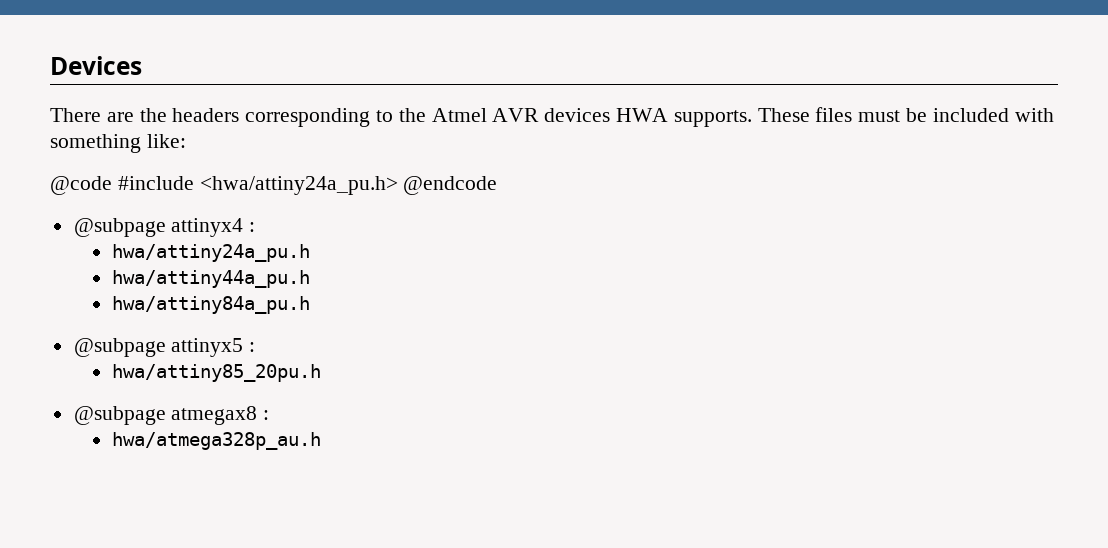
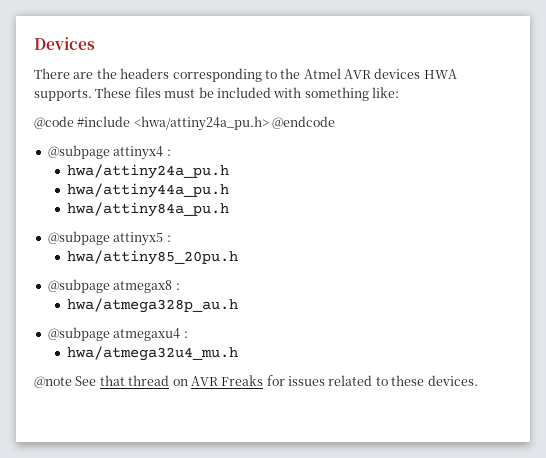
(322, 441) none -> [47,327,188,341] [66,346,238,361] [34,375,478,388] // @subpage atmegaxu4 : // hwa/atmega32u4_mu.h // @note See that thread on AVR Freaks for issues related to these devices.

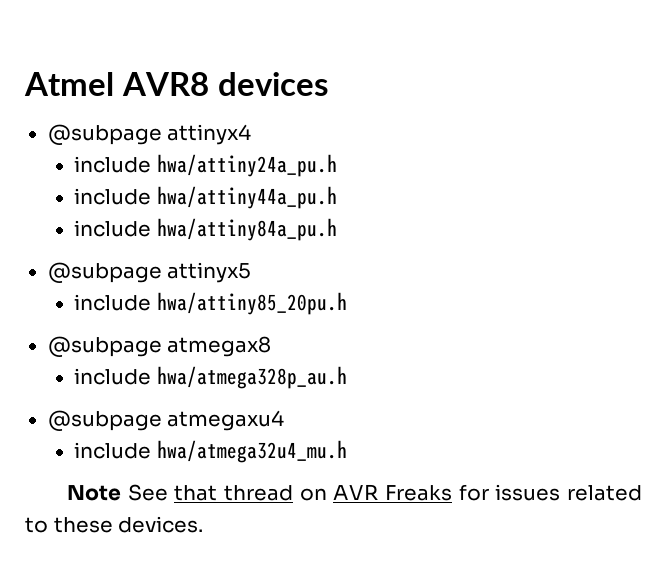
[34,37,95,50] [34,68,457,82] [34,87,399,101] [34,116,336,131] Devices // There are the headers corresponding to the Atmel AVR devices HWA supports. These files must be included with something like: // @code #include <hwa/attiny24a_pu.h> @endcode -> [24,72,329,96] Atmel AVR8 devices
[166,149,171,156] : // -> [74,156,152,173] // include
(229, 171) none -> [74,188,152,205] include
(229, 190) none -> [74,220,152,237] include
[166,235,171,242] : // -> [74,294,152,311] // include
[175,283,180,290] : // -> [74,368,152,385] // include
[183,331,188,338] : // -> [74,442,152,459] // include
[34,376,72,388] @note -> [66,485,121,501] Note

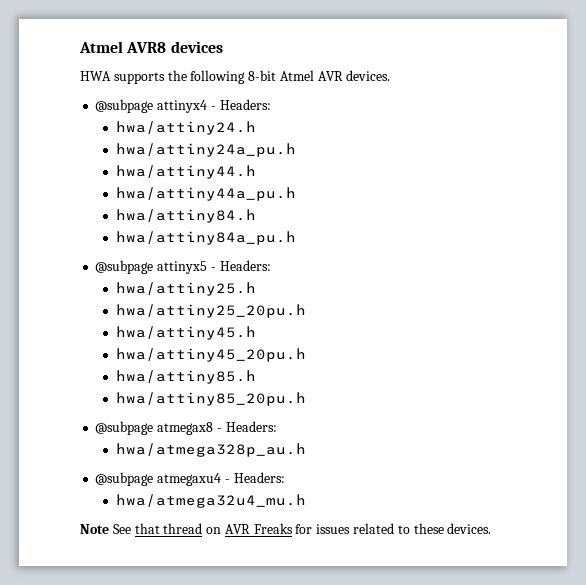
(329, 84) none -> [80,70,391,84] // HWA supports the following 8-bit Atmel AVR devices.
[74,156,152,173] // include -> [210,99,271,110] [115,121,256,135] - Headers: // hwa/attiny24.h //
[74,188,152,205] include -> [115,165,256,179] hwa/attiny44.h //
[74,220,152,237] include -> [115,209,256,223] hwa/attiny84.h //
[74,294,152,311] // include -> [210,260,271,271] [115,282,256,296] [115,304,306,318] [115,326,256,340] [115,348,306,362] [115,370,256,384] - Headers: // hwa/attiny25.h // hwa/attiny25_20pu.h // hwa/attiny45.h // hwa/attiny45_20pu.h // hwa/attiny85.h //
[74,368,152,385] // include -> [216,421,277,432] - Headers: //
[74,442,152,459] // include -> [224,472,285,483] - Headers: //

